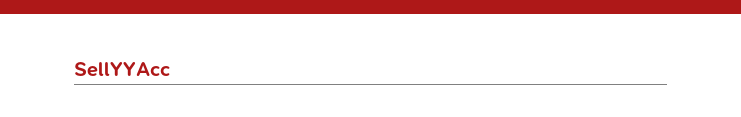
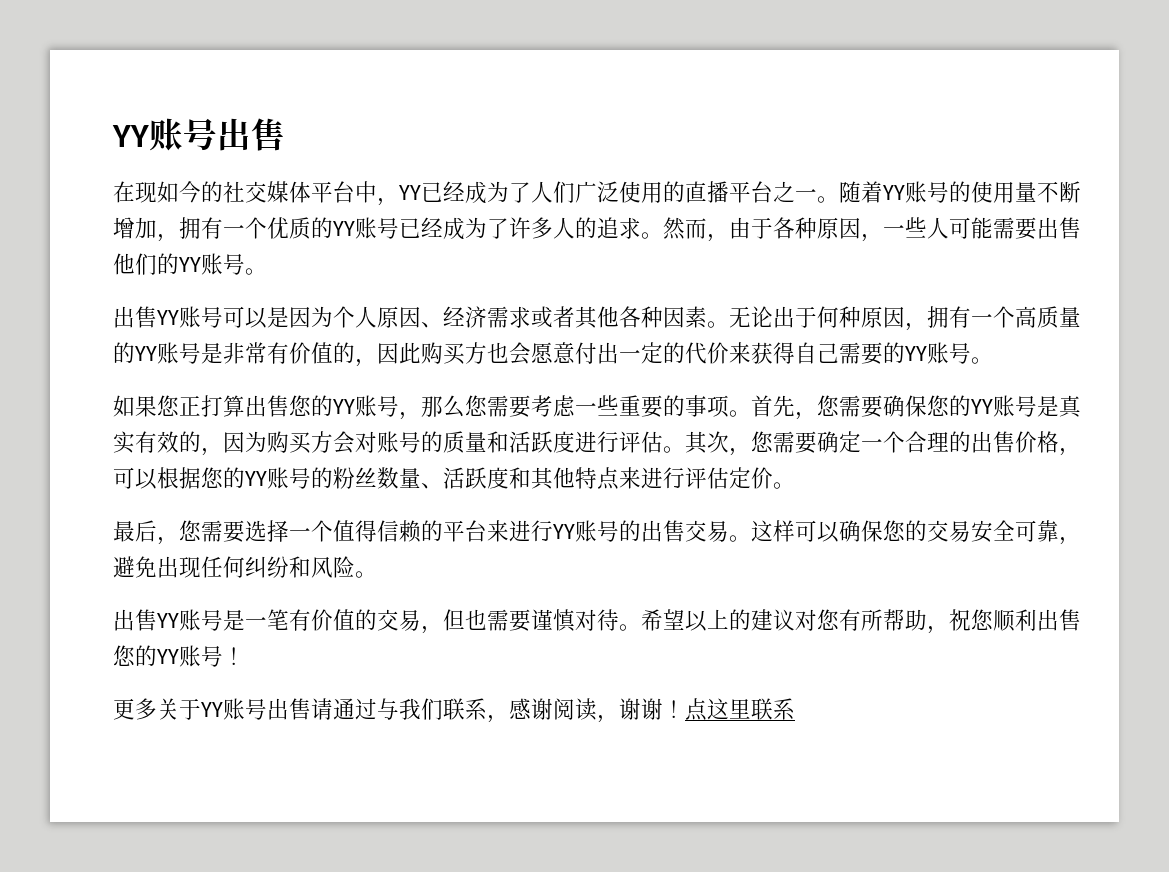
[74,62,171,77] SellYYAcc -> [112,118,285,151] [113,181,1081,206] [113,217,1081,242] [113,253,267,275] [113,306,1081,331] [113,342,993,367] [113,395,1081,420] [113,431,1081,456] [113,467,795,490] [113,520,1081,545] [113,556,377,578] [113,609,1081,634] [113,645,245,667] [113,698,795,723] YY账号出售 // 在现如今的社交媒体平台中，YY已经成为了人们广泛使用的直播平台之一。随着YY账号的使用量不断增加，拥有一个优质的YY账号已经成为了许多人的追求。然而，由于各种原因，一些人可能需要出售他们的YY账号。 // 出售YY账号可以是因为个人原因、经济需求或者其他各种因素。无论出于何种原因，拥有一个高质量的YY账号是非常有价值的，因此购买方也会愿意付出一定的代价来获得自己需要的YY账号。 // 如果您正打算出售您的YY账号，那么您需要考虑一些重要的事项。首先，您需要确保您的YY账号是真实有效的，因为购买方会对账号的质量和活跃度进行评估。其次，您需要确定一个合理的出售价格，可以根据您的YY账号的粉丝数量、活跃度和其他特点来进行评估定价。 // 最后，您需要选择一个值得信赖的平台来进行YY账号的出售交易。这样可以确保您的交易安全可靠，避免出现任何纠纷和风险。 // 出售YY账号是一笔有价值的交易，但也需要谨慎对待。希望以上的建议对您有所帮助，祝您顺利出售您的YY账号！ // 更多关于YY账号出售请通过与我们联系，感谢阅读，谢谢！点这里联系

